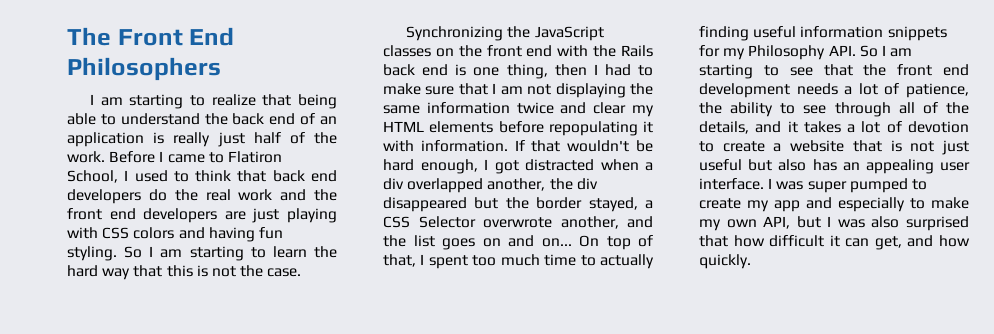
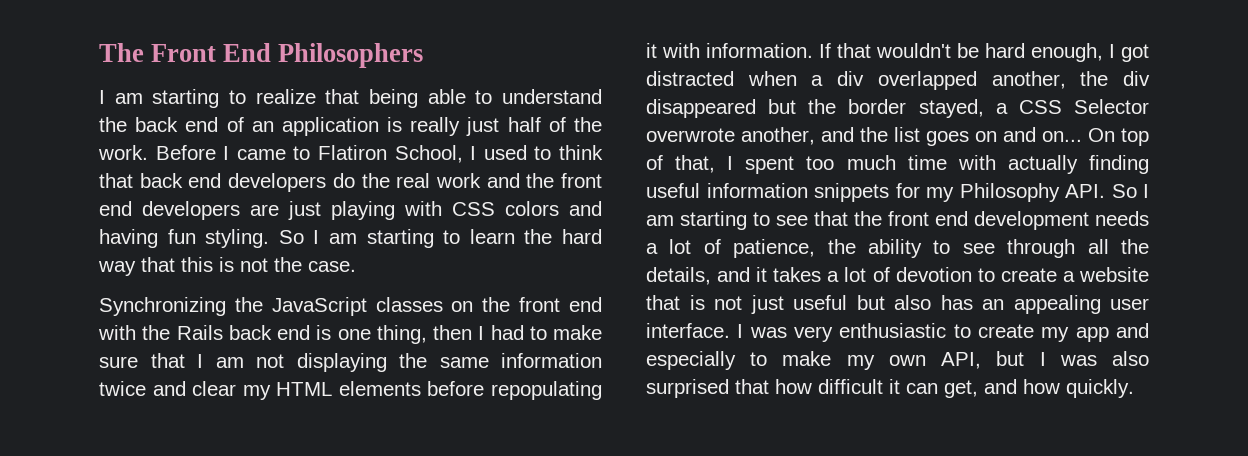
[580,255,596,266] to -> [957,155,996,170] with
[922,102,938,114] of -> (1109, 246) none
[807,178,908,193] super pumped -> [794,323,947,342] very enthusiastic

